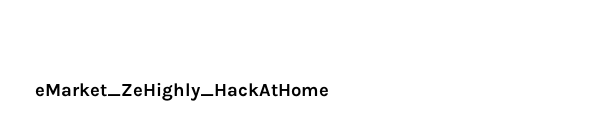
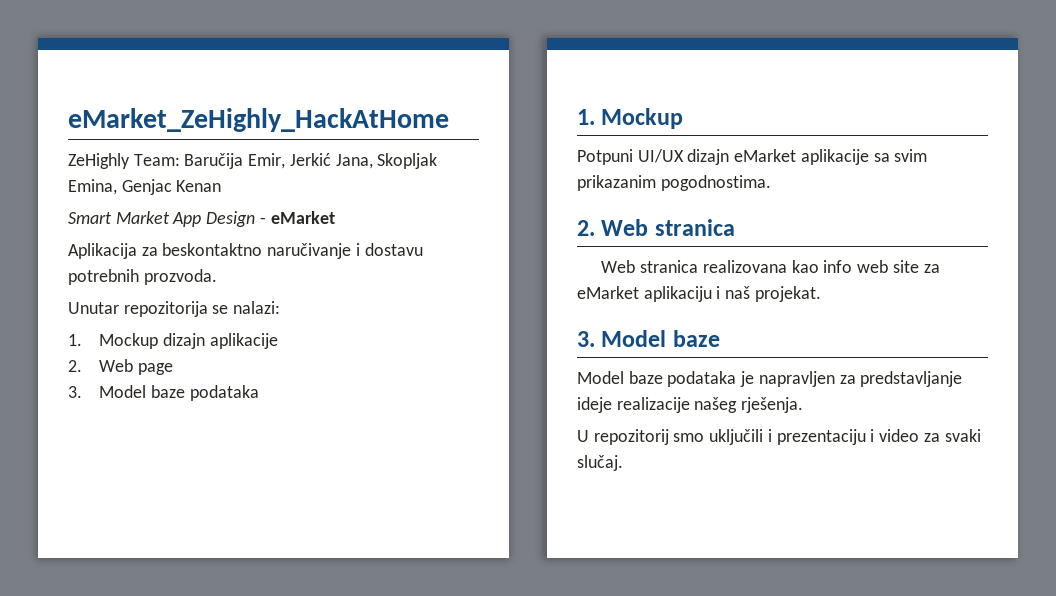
(329, 91) none -> [68,153,438,169] [68,179,222,195] [68,211,335,227] [68,243,423,259] [68,269,217,285] [68,301,281,317] [68,333,278,349] [68,359,173,375] [68,385,259,401] [577,108,684,129] [577,149,928,165] [577,175,771,191] [577,219,735,236] [601,260,940,273] [577,286,821,302] [577,330,720,347] [577,371,963,387] [577,397,804,413] [577,429,981,445] [577,455,623,471] // ZeHighly Team: Baručija Emir, Jerkić Jana, Skopljak Emina, Genjac Kenan // Smart Market App Design - eMarket // Aplikacija za beskontaktno naručivanje i dostavu potrebnih prozvoda. // Unutar repozitorija se nalazi: // 1. Mockup dizajn aplikacije // 2. Web page // 3. Model baze podataka // 1. Mockup // Potpuni UI/UX dizajn eMarket aplikacije sa svim prikazanim pogodnostima. // 2. Web stranica // Web stranica realizovana kao info web site za eMarket aplikaciju i naš projekat. // 3. Model baze // Model baze podataka je napravljen za predstavljanje ideje realizacije našeg rješenja. // U repozitorij smo uključili i prezentaciju i video za svaki slučaj.

